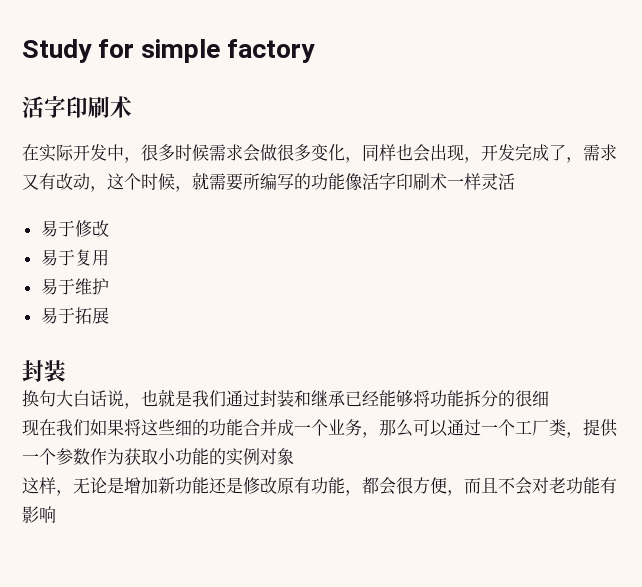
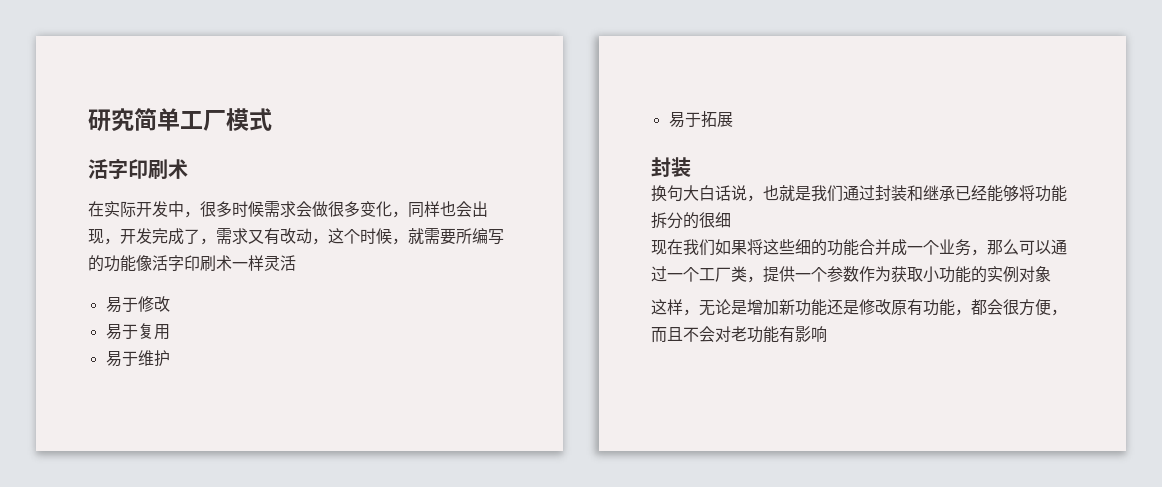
[22,39,316,63] Study for simple factory -> [88,108,272,131] 研究简单工厂模式

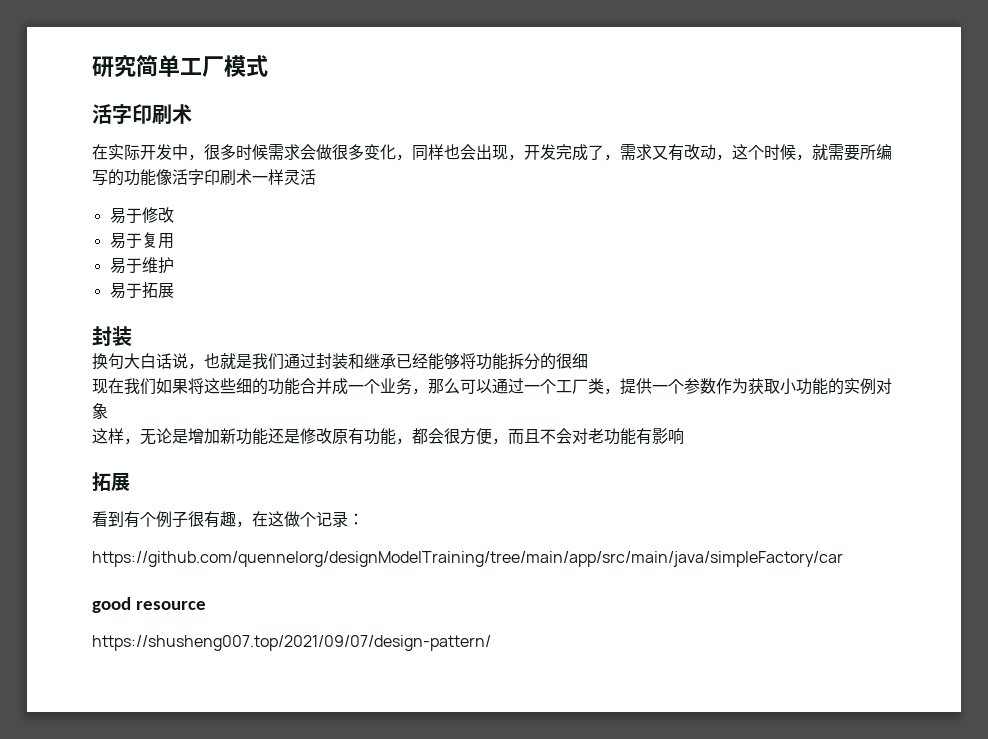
(827, 334) none -> [92,472,130,491] [92,511,364,528] [92,551,843,567] [92,597,207,613] [92,635,491,651] // 拓展 // 看到有个例子很有趣，在这做个记录： // https://github.com/quennelorg/designModelTraining/tree/main/app/src/main/java/simpleFactory/car // good resource // https://shusheng007.top/2021/09/07/design-pattern/

